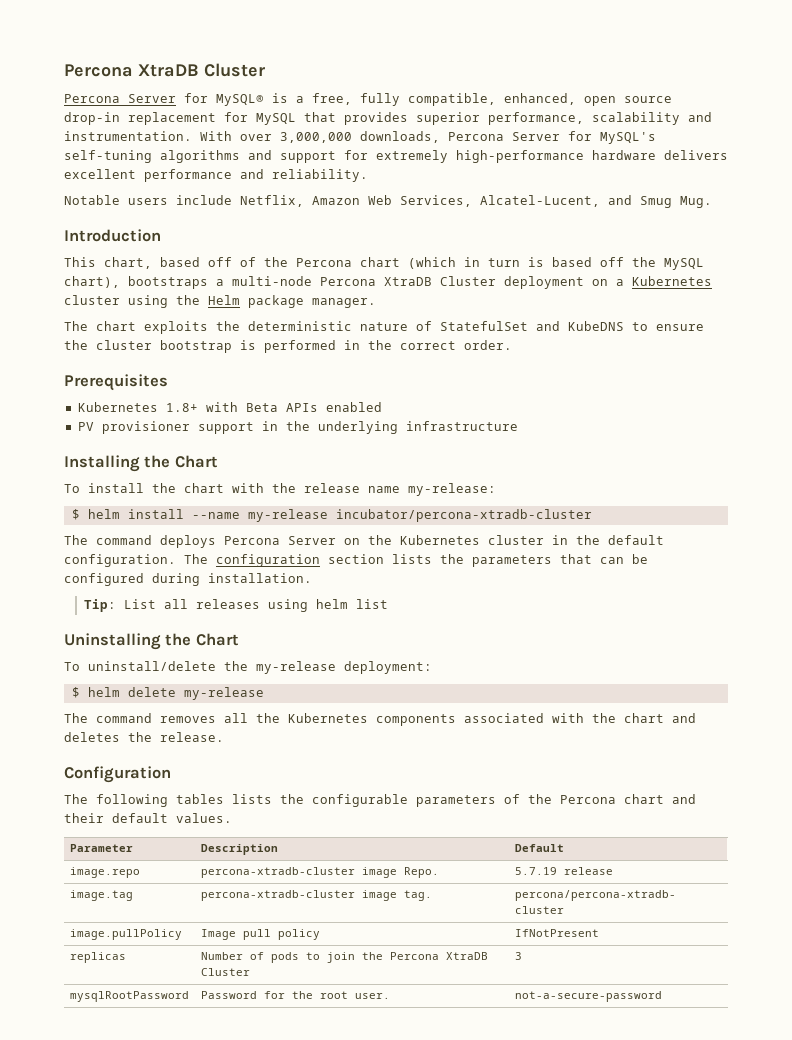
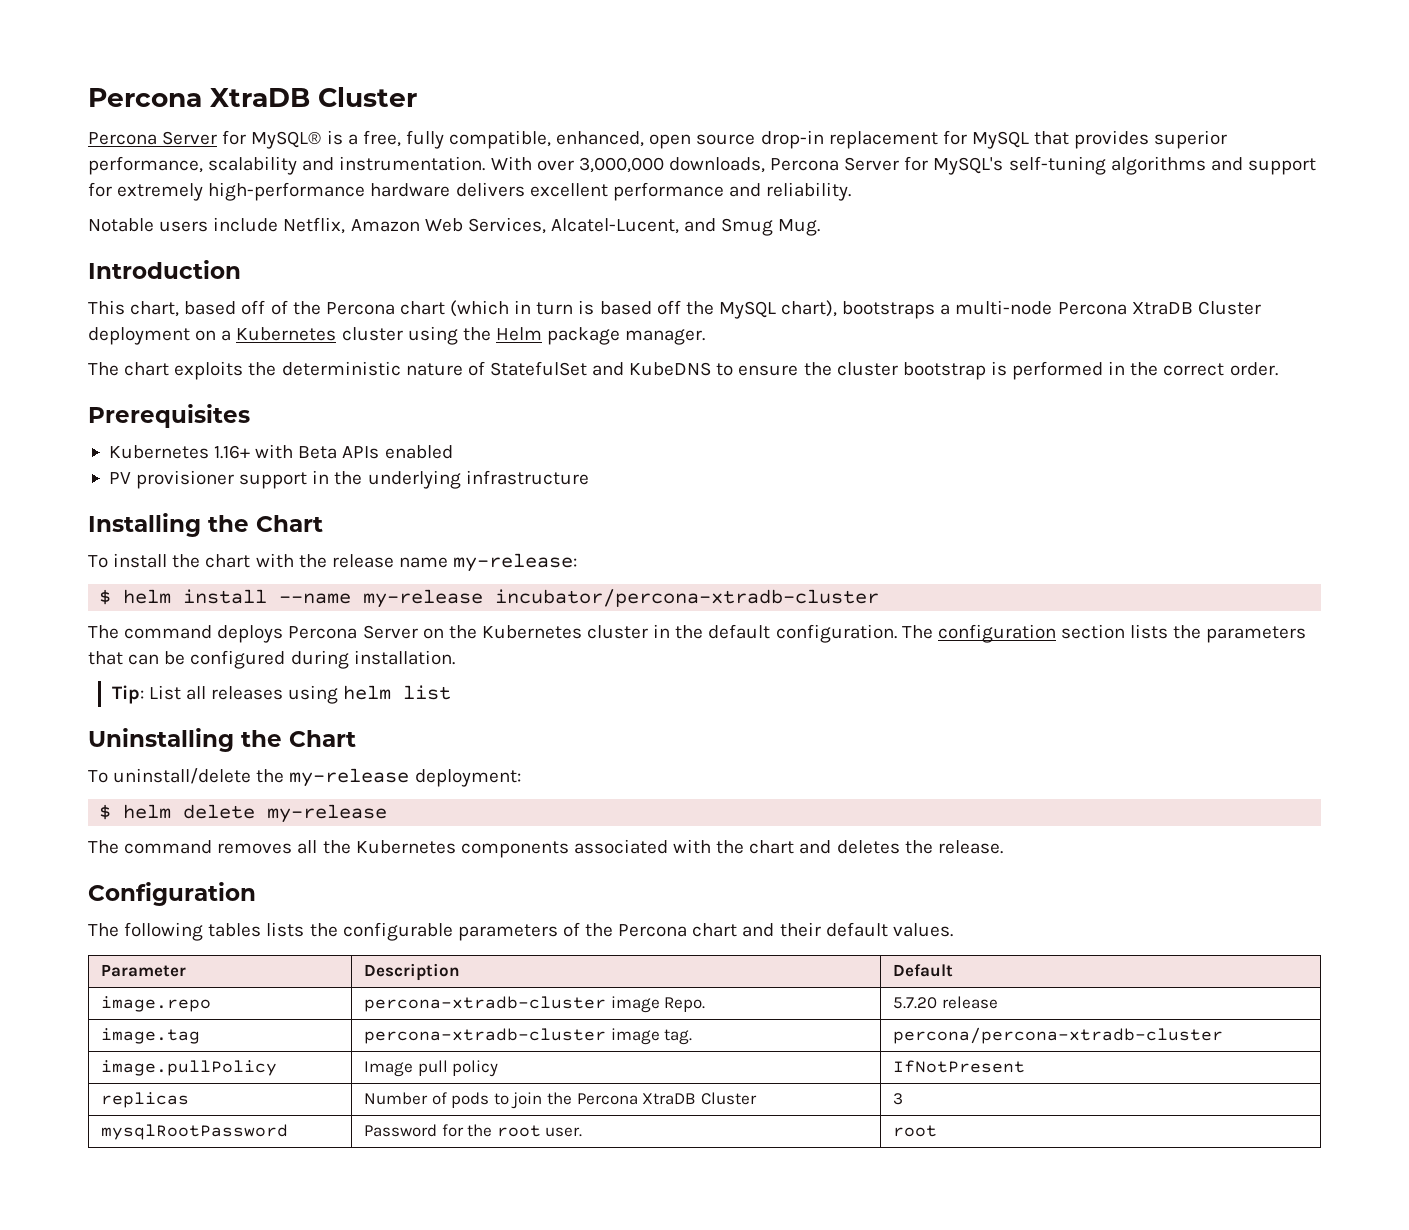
[165,403,198,412] 1.8+ -> [214,445,251,459] 1.16+
[514,867,557,875] 5.7.19 -> [893,997,938,1009] 5.7.20
[514,991,662,1002] not-a-secure-password -> [893,1125,938,1137] root

